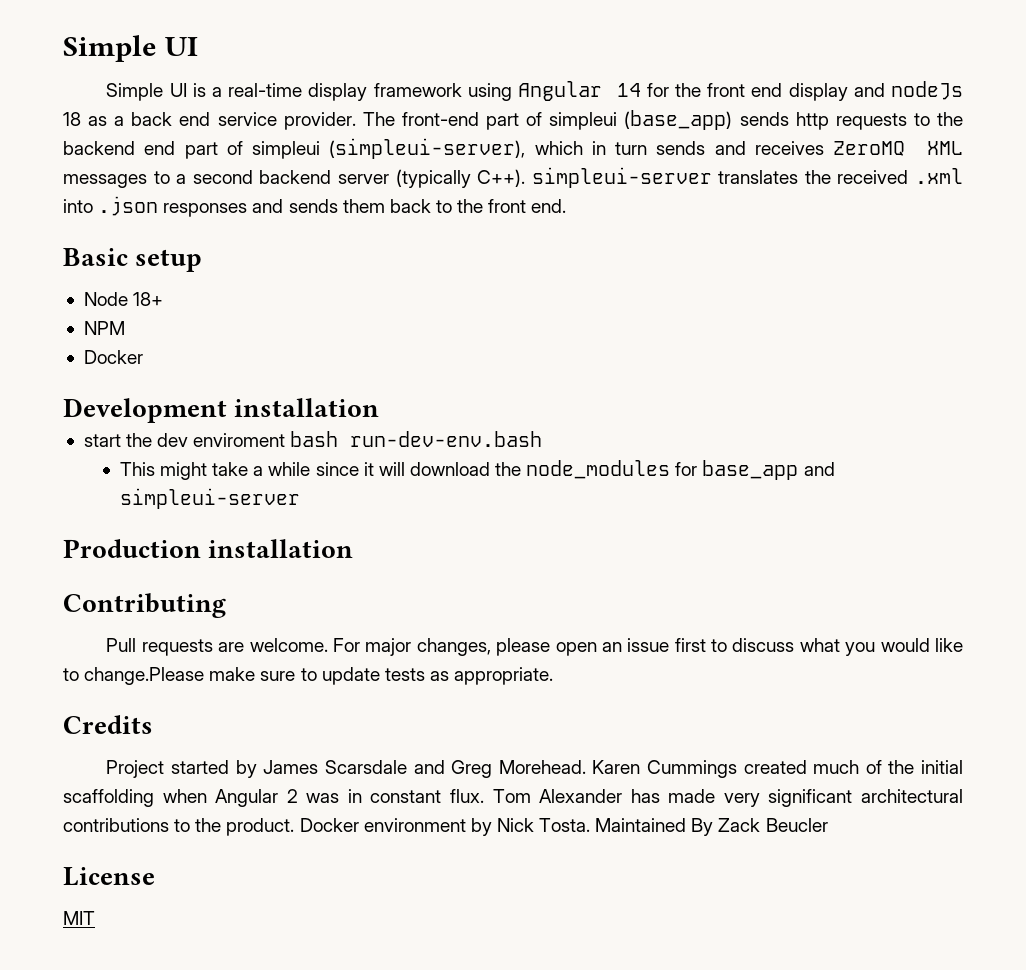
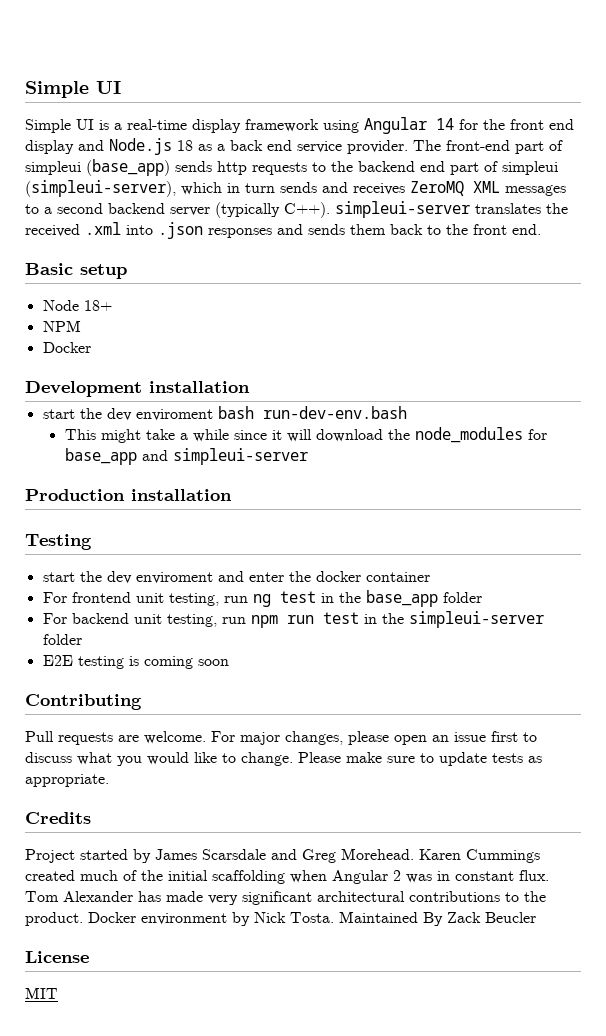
[891,81,964,100] nodeJs -> [109,138,172,155] Node.js
(354, 548) none -> [25,534,92,550] [42,571,430,584] [42,590,482,607] [42,611,544,628] [42,634,82,645] [42,655,229,669] // Testing // start the dev enviroment and enter the docker container // For frontend unit testing, run ng test in the base_app folder // For backend unit testing, run npm run test in the simpleui-server folder // E2E testing is coming soon
[84,667,205,685] change.Please -> [241,752,341,766] change. Please

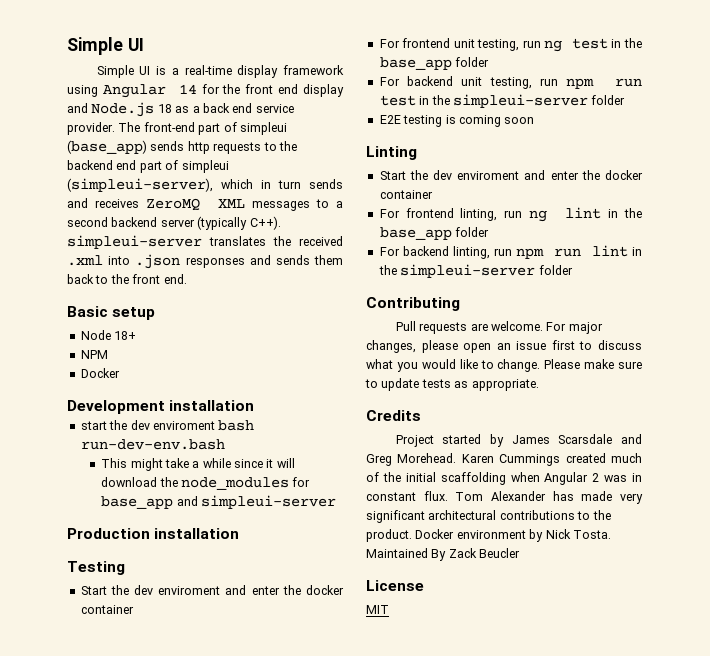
[42,572,75,582] start -> [80,586,107,595] Start
(229, 662) none -> [366,146,417,160] [379,170,643,180] [379,190,433,199] [379,207,642,222] [379,227,490,240] [379,245,642,259] [378,264,573,278] // Linting // Start the dev enviroment and enter the docker container // For frontend linting, run ng lint in the base_app folder // For backend linting, run npm run lint in the simpleui-server folder

